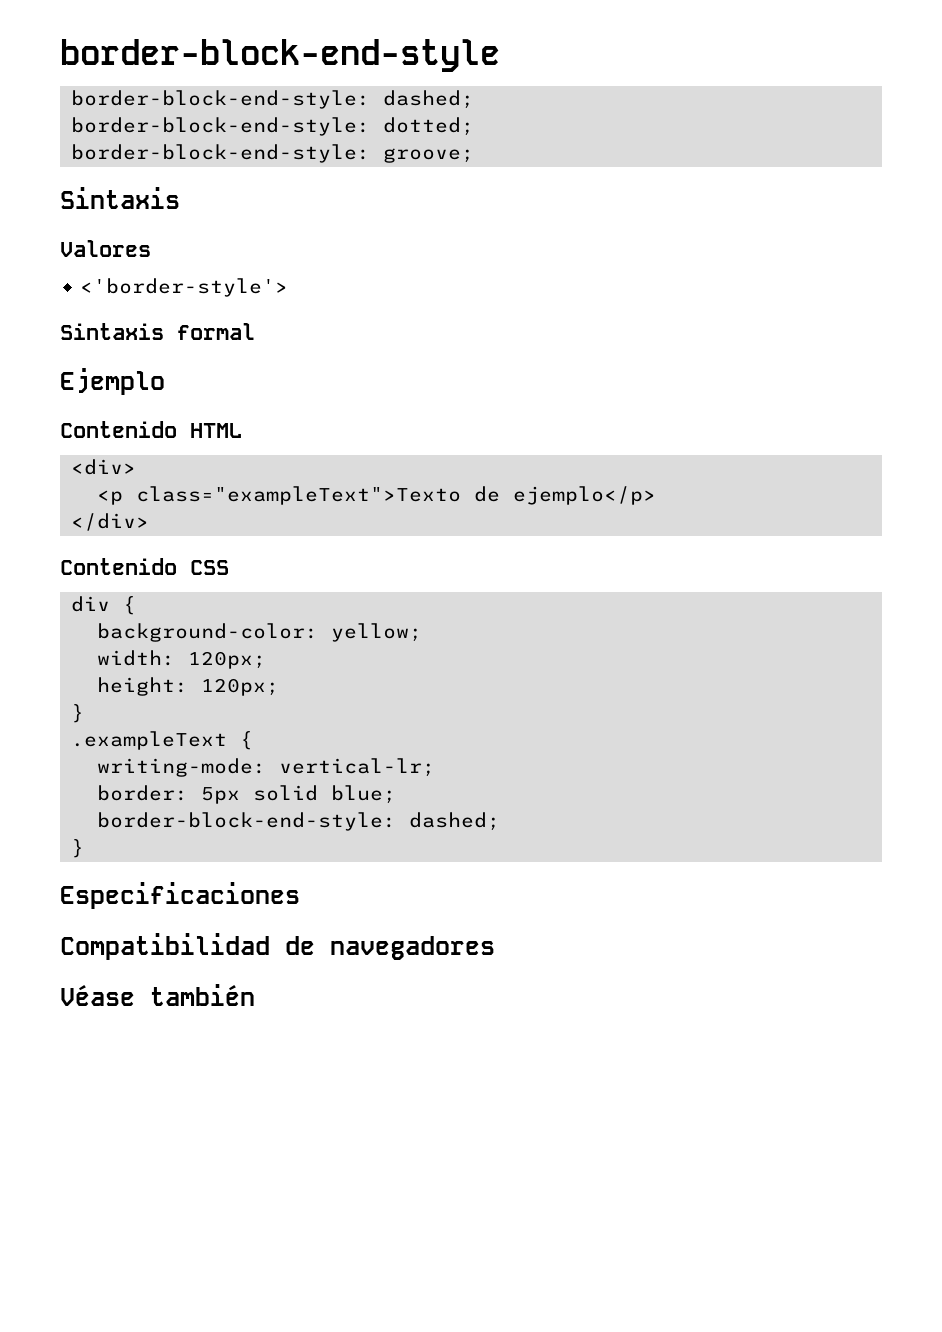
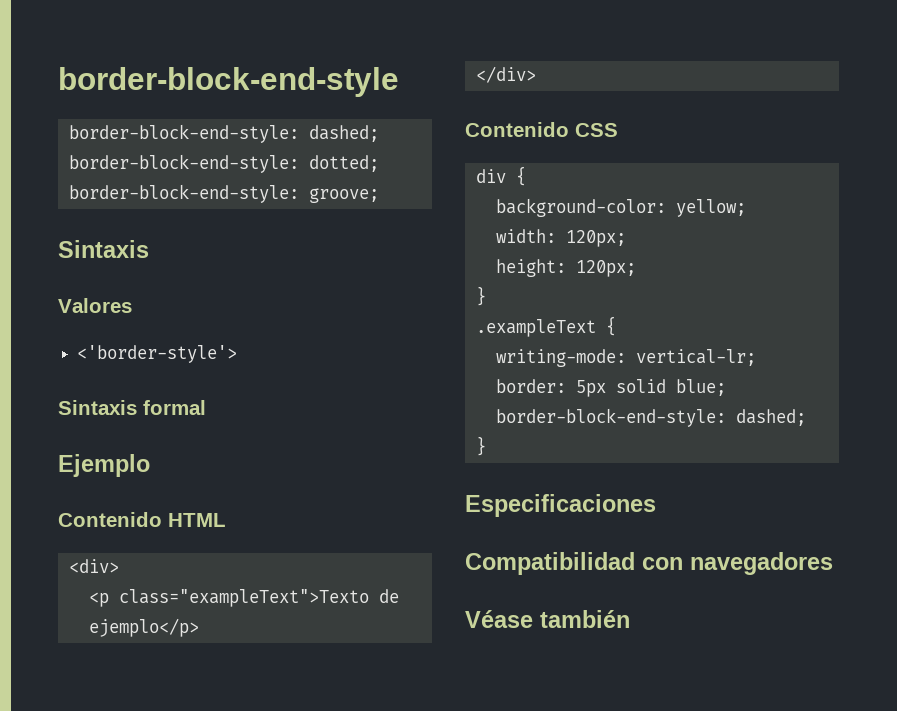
[285,936,315,955] de -> [642,557,683,570] con

